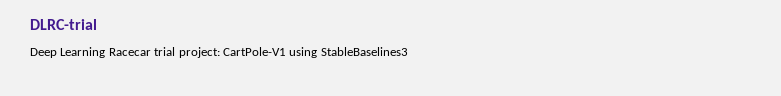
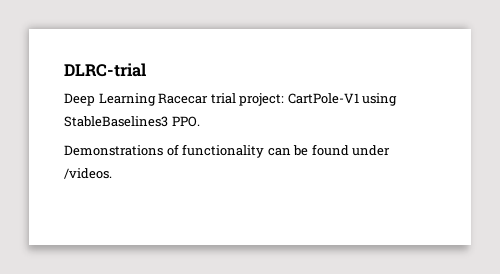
(408, 51) none -> [171,116,200,127] [64,144,391,158] [64,168,112,179] PPO. // Demonstrations of functionality can be found under /videos.

